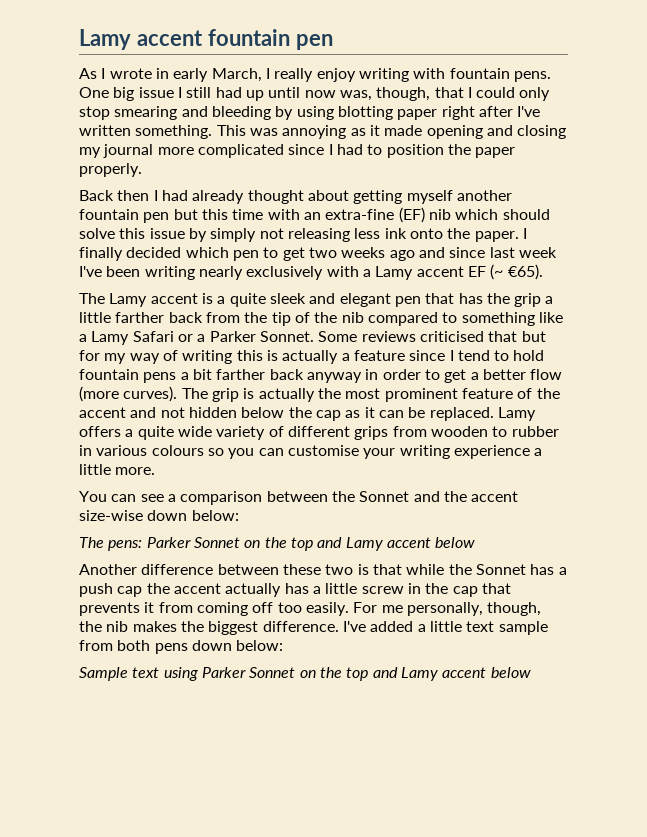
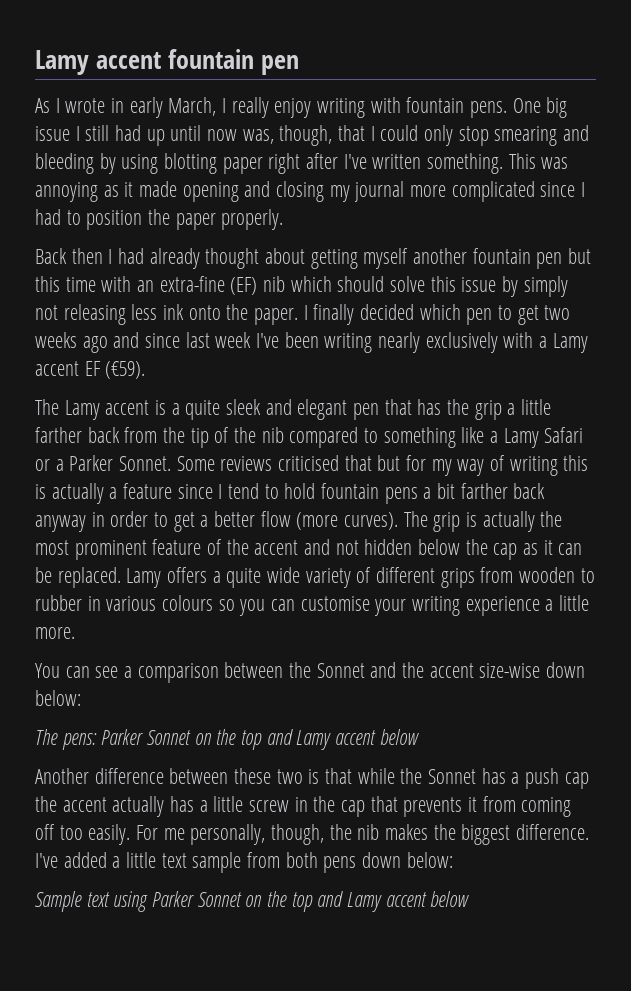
[490,264,543,280] (~ €65). -> [105,361,146,379] (€59).

